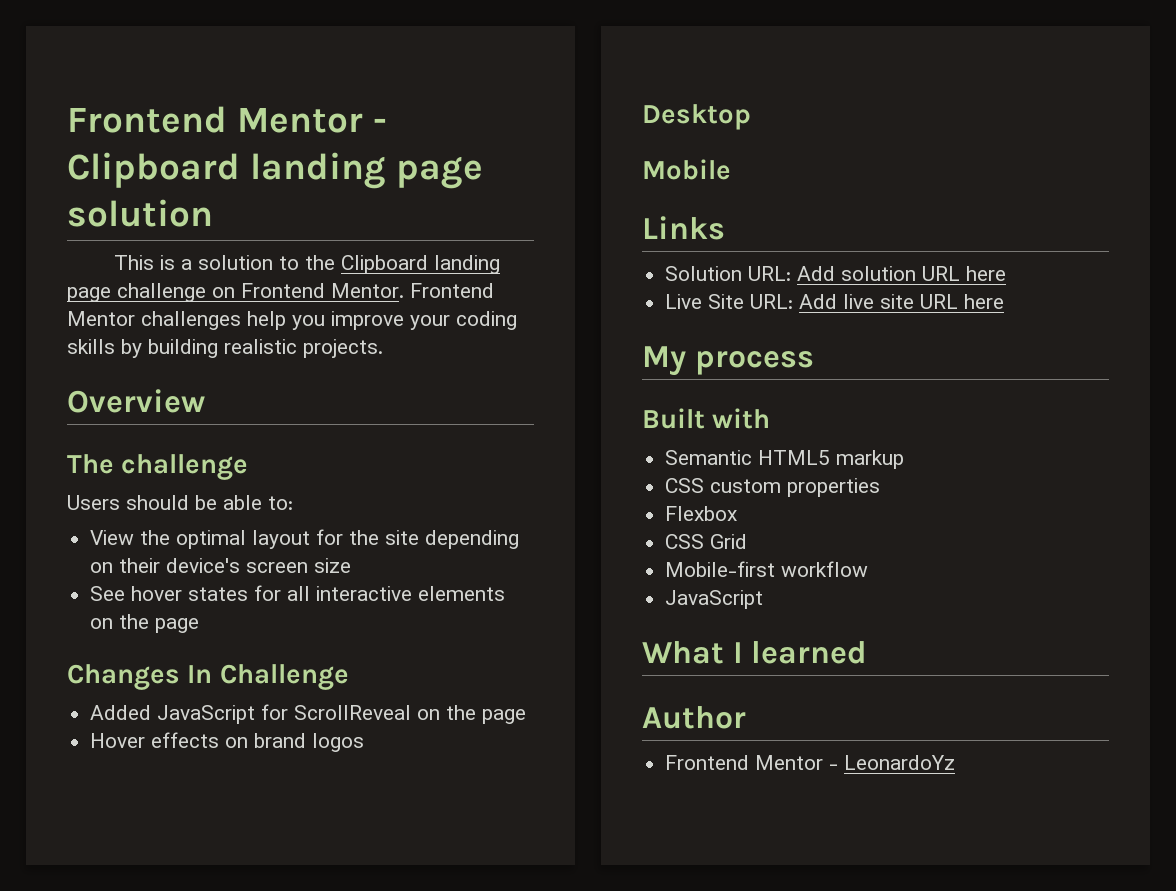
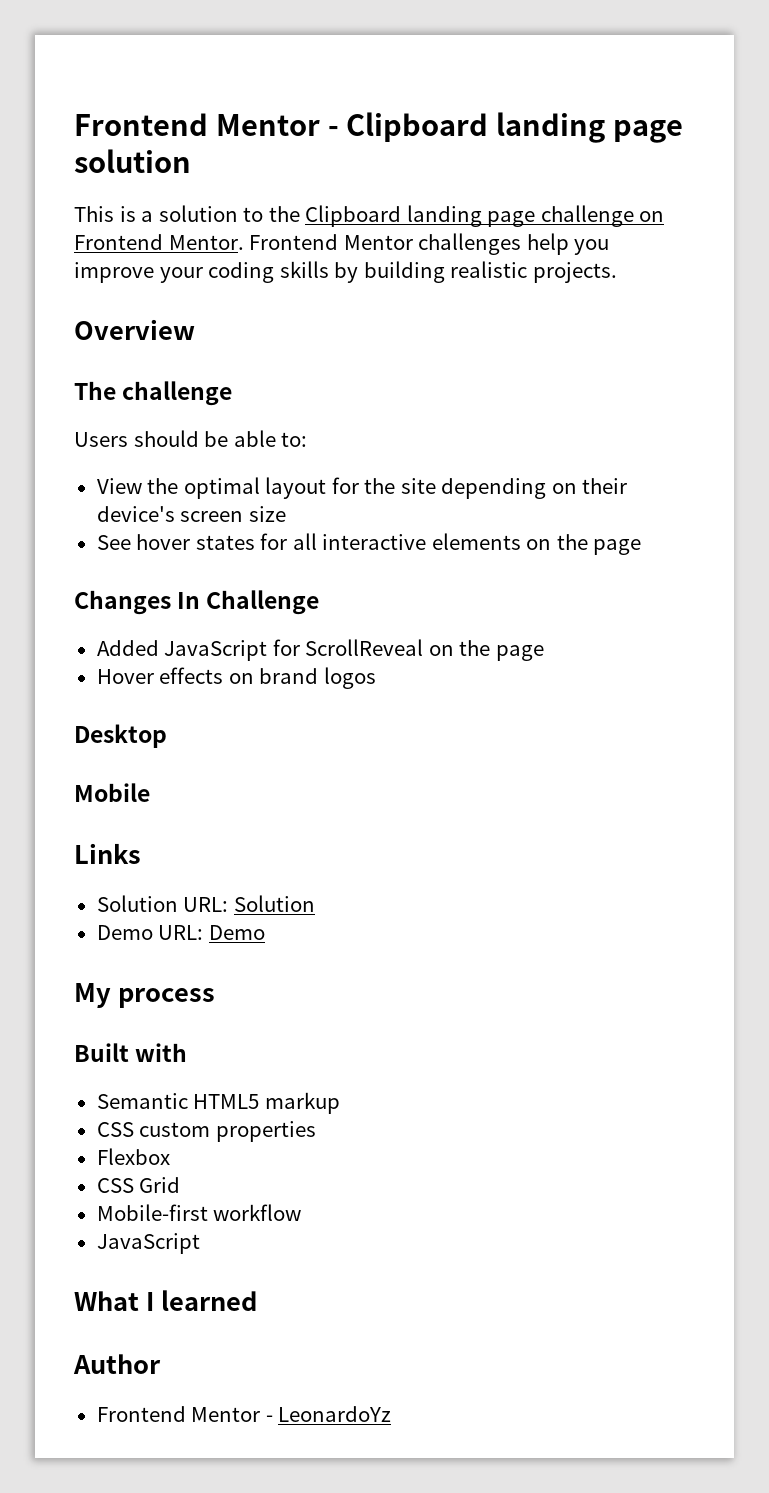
[797,266,1007,281] [665,294,1005,309] Add solution URL here // Live Site URL: Add live site URL here -> [233,895,315,912] [96,925,265,940] Solution // Demo URL: Demo

